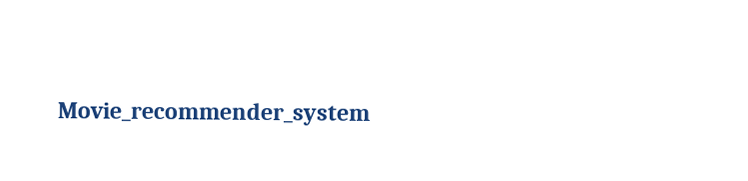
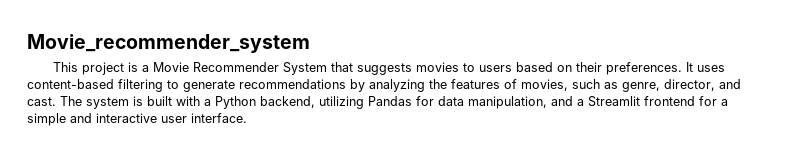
(370, 113) none -> [53,62,726,75] [27,79,741,92] [27,96,728,109] [27,113,247,126] // This project is a Movie Recommender System that suggests movies to users based on their preferences. It uses content-based filtering to generate recommendations by analyzing the features of movies, such as genre, director, and cast. The system is built with a Python backend, utilizing Pandas for data manipulation, and a Streamlit frontend for a simple and interactive user interface.

